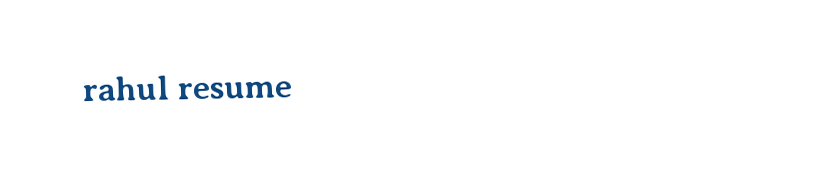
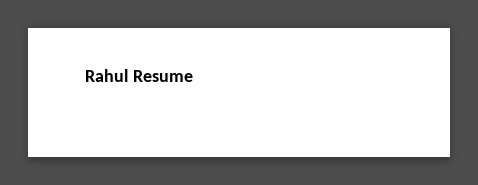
[82,75,294,102] rahul resume -> [85,69,193,82] Rahul Resume

